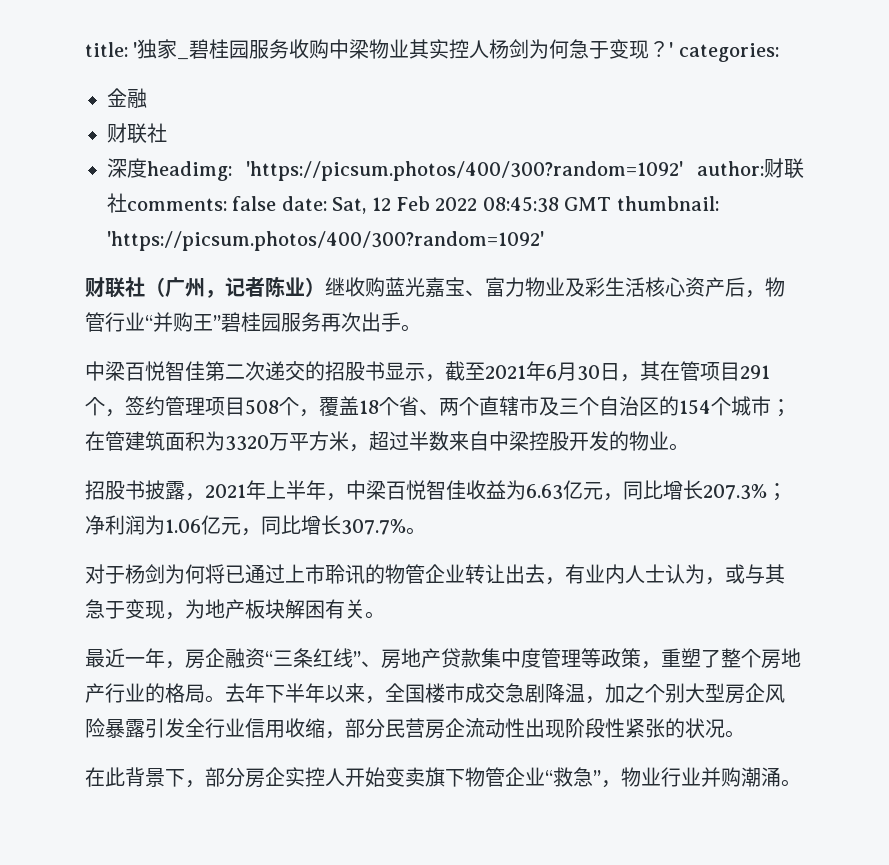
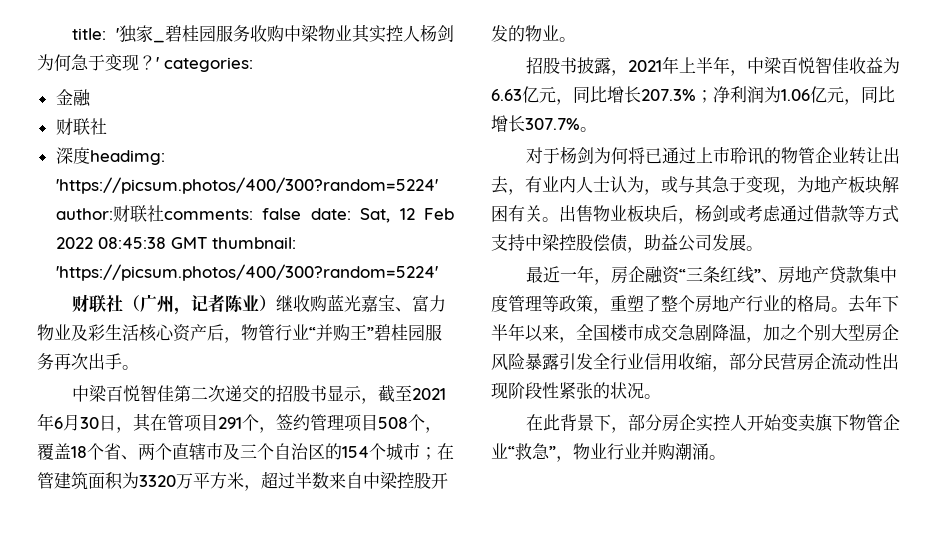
[246,161,684,181] 'https://picsum.photos/400/300?random=1092' -> [55,177,438,194] 'https://picsum.photos/400/300?random=5224'
[107,231,544,251] 'https://picsum.photos/400/300?random=1092' -> [55,264,438,281] 'https://picsum.photos/400/300?random=5224'
(385, 615) none -> [559,204,899,224] [491,233,763,253] 出售物业板块后，杨剑或考虑通过借款等方式支持中梁控股偿债，助益公司发展。

